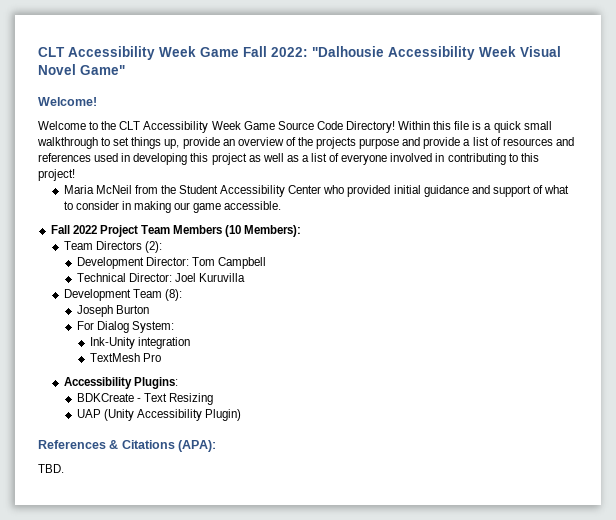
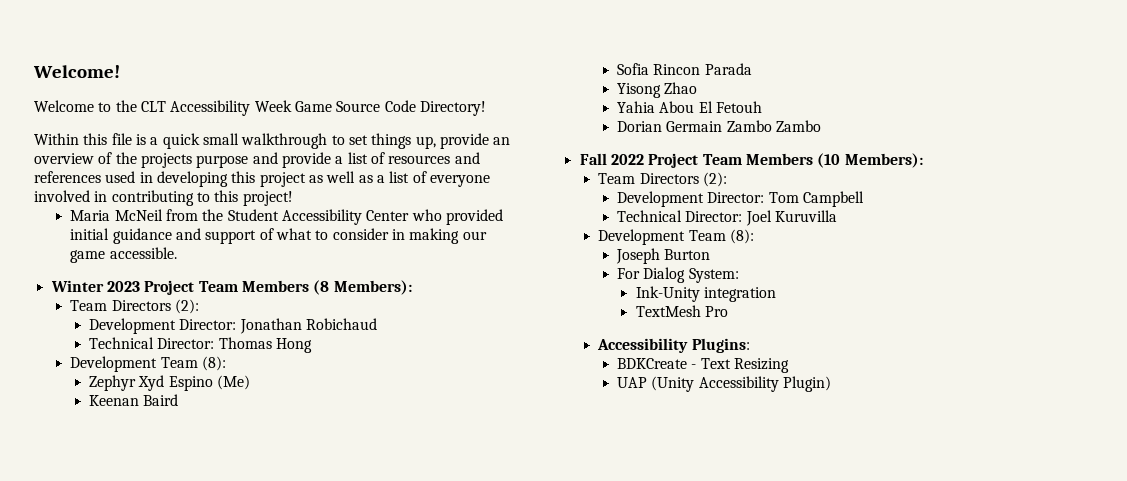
[38,46,561,60] [38,64,125,75] CLT Accessibility Week Game Fall 2022: "Dalhousie Accessibility Week Visual Novel Game" // -> (33, 71) none
(395, 127) none -> (486, 108) //
(282, 205) none -> [50,280,412,295] [70,299,199,314] [89,318,378,334] [89,337,313,353] [70,356,226,372] [89,375,251,391] [89,394,179,406] [617,63,752,75] [617,82,698,98] [617,101,763,113] [617,120,822,132] // Winter 2023 Project Team Members (8 Members): // Team Directors (2): // Development Director: Jonathan Robichaud // Technical Director: Thomas Hong // Development Team (8): // Zephyr Xyd Espino (Me) // Keenan Baird // Sofia Rincon Parada // Yisong Zhao // Yahia Abou El Fetouh // Dorian Germain Zambo Zambo
[38,440,217,452] [38,464,64,473] // References & Citations (APA): // TBD. -> (832, 384) none

